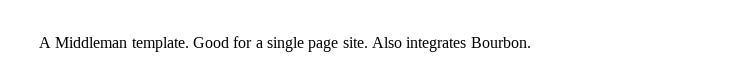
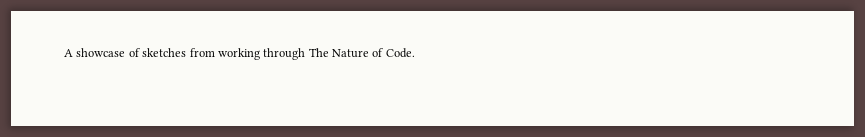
[55,36,531,52] Middleman template. Good for a single page site. Also integrates Bourbon. -> [76,48,415,60] showcase of sketches from working through The Nature of Code.

